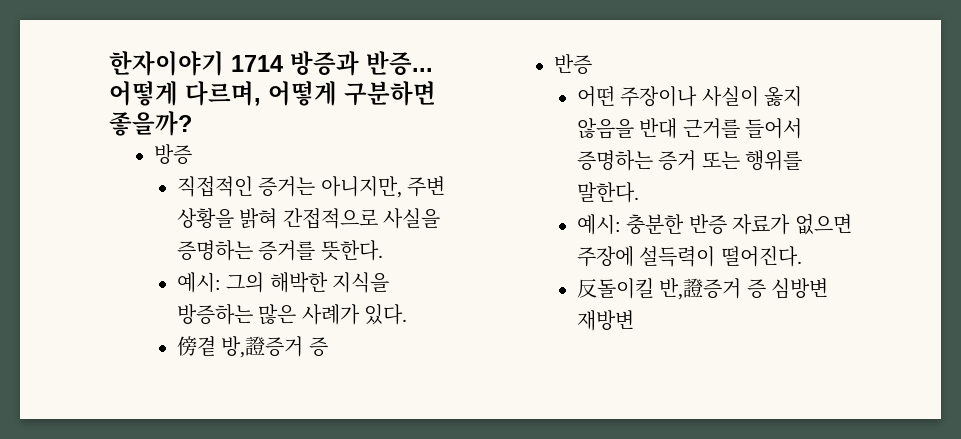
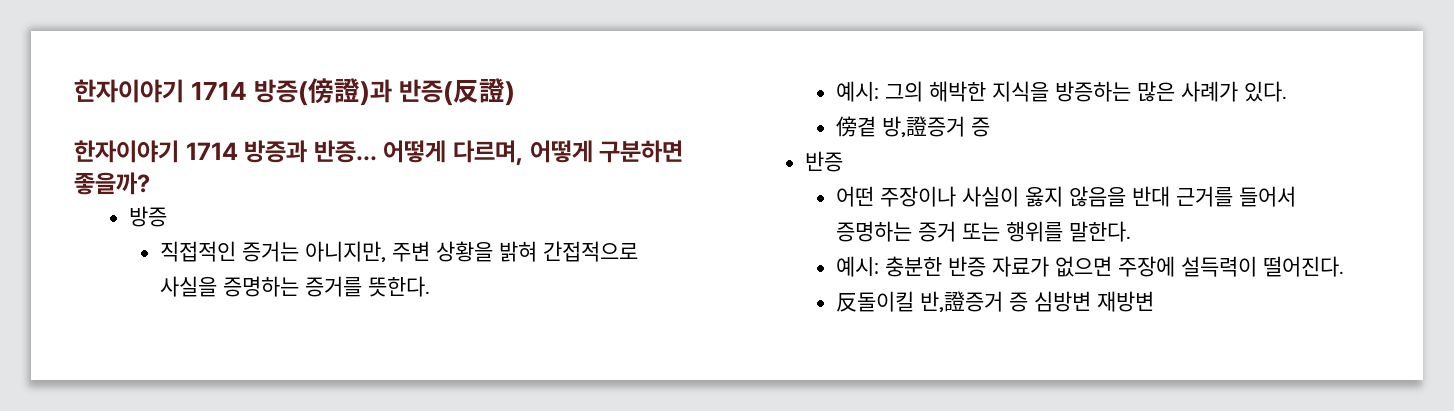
[109,51,283,76] 한자이야기 1714 -> [74,78,515,106] [74,140,238,163] 한자이야기 1714 방증(傍證)과 반증(反證) // 한자이야기 1714

